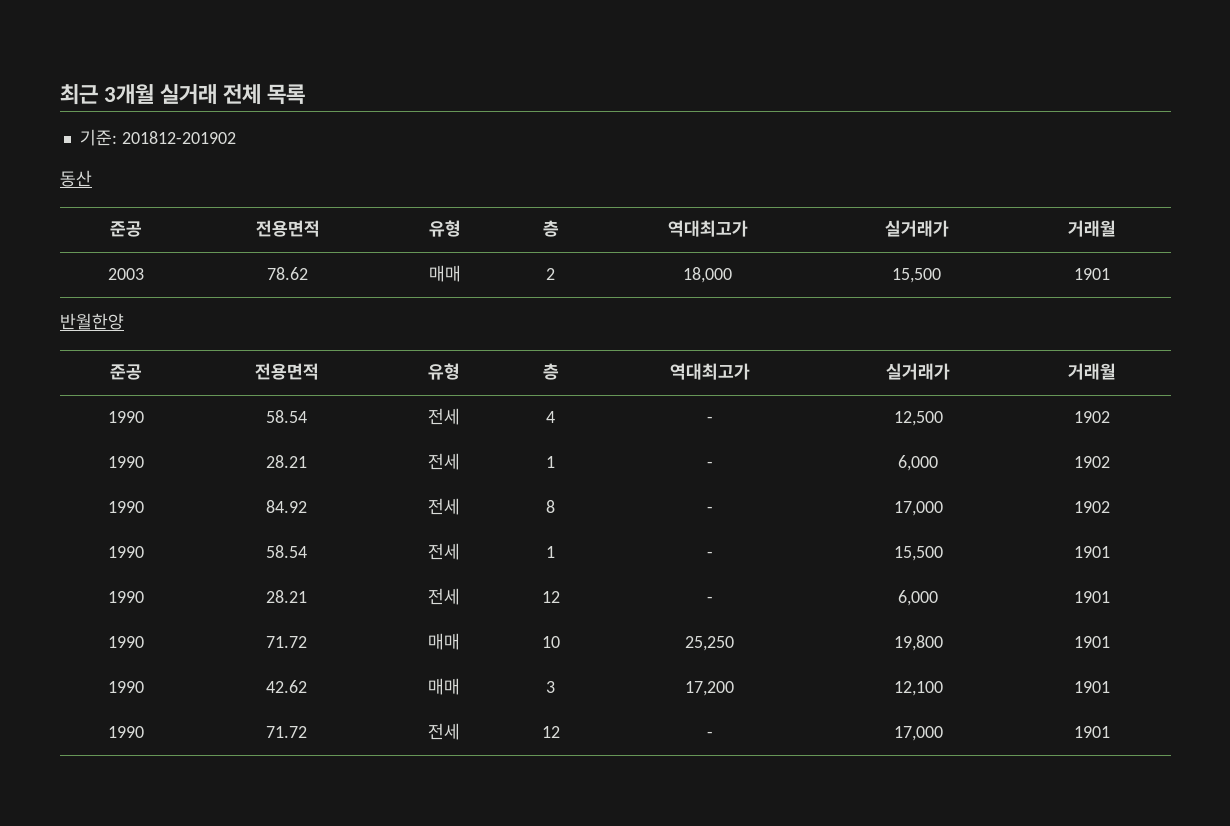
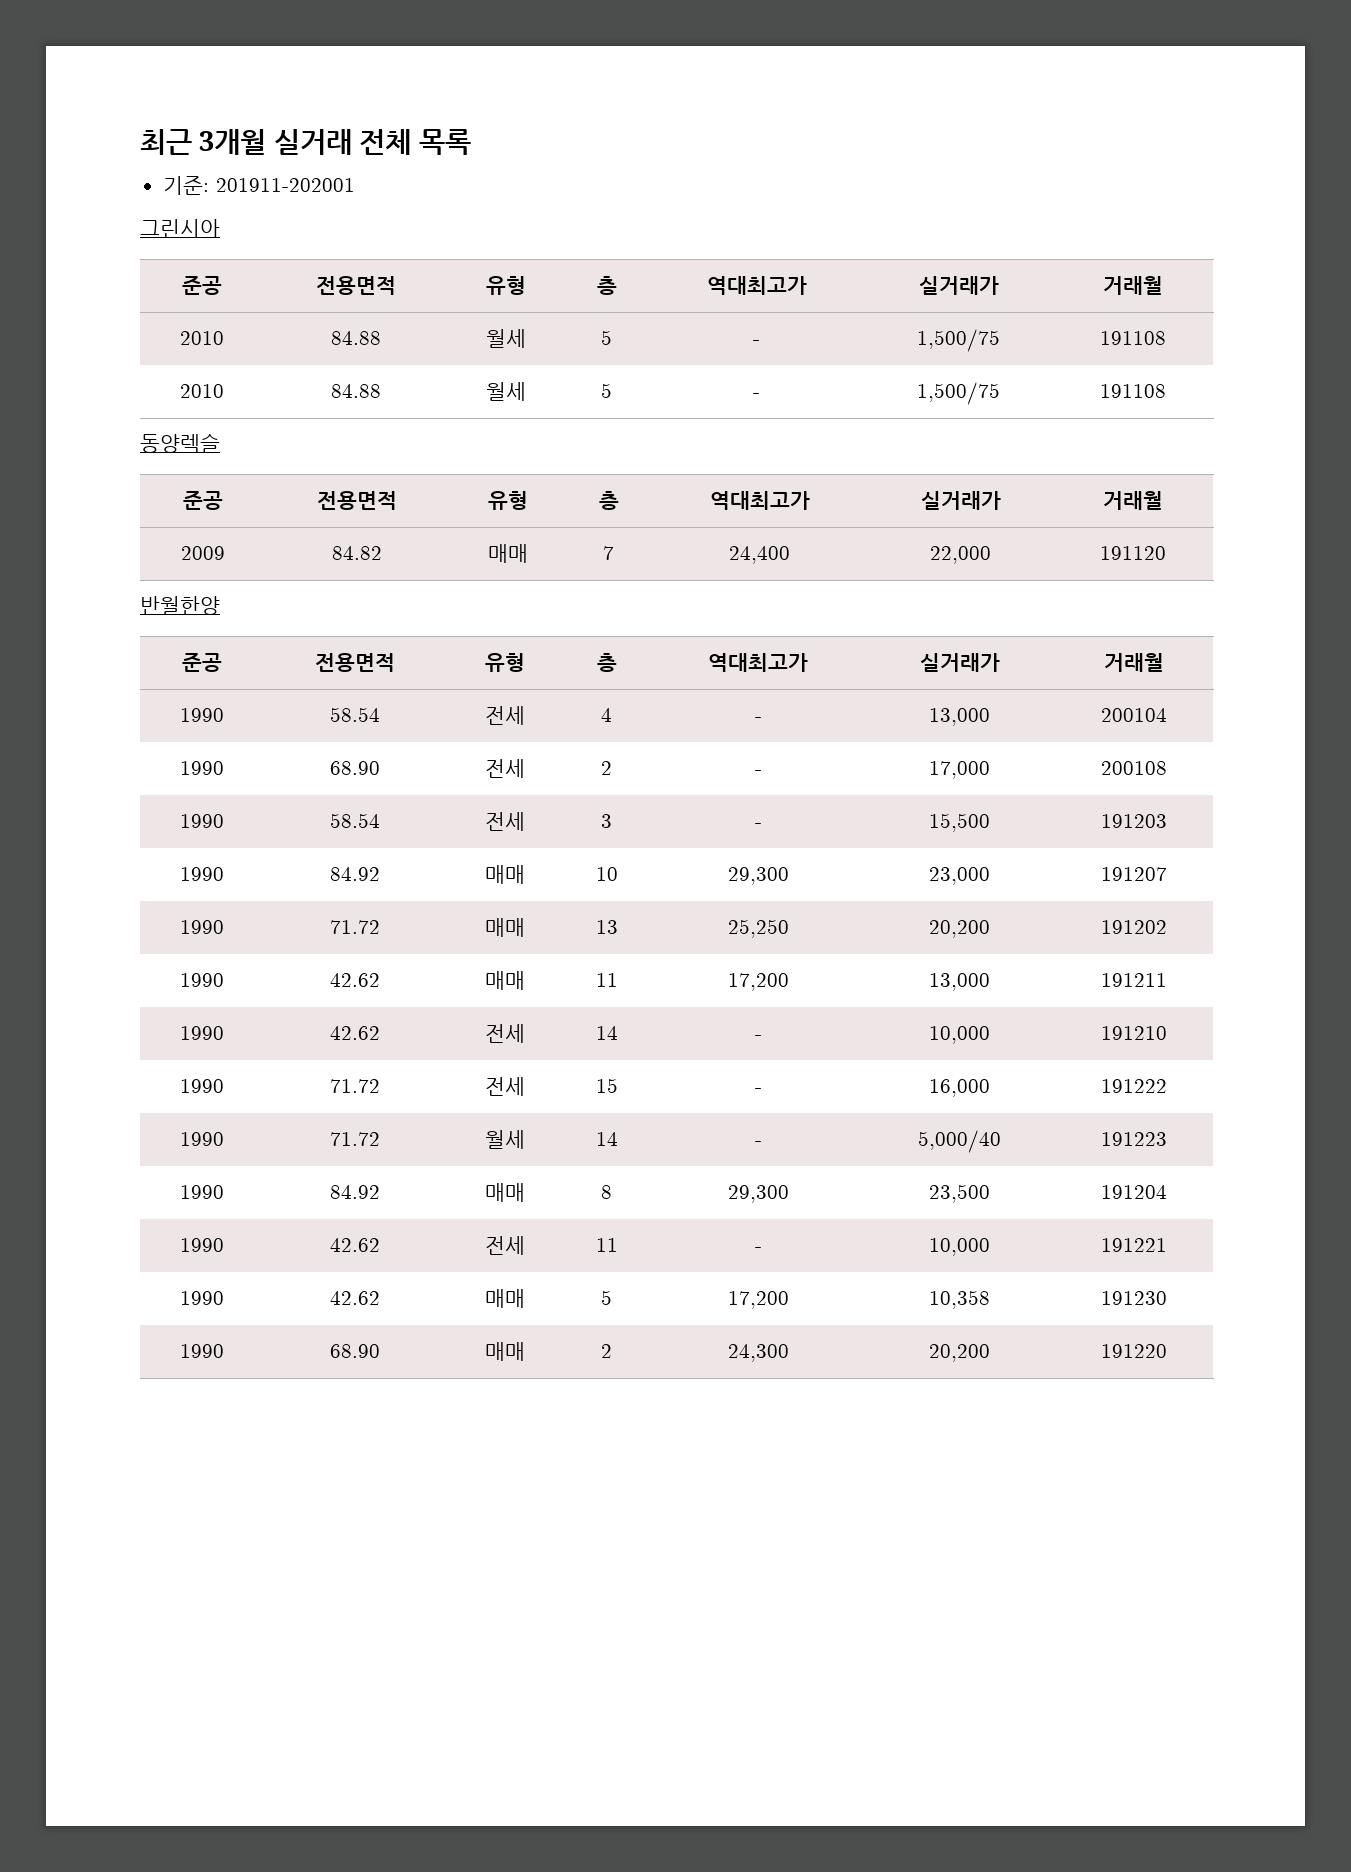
[121,131,236,144] [60,170,92,187] [110,221,142,237] [255,220,320,237] [429,220,461,237] [542,220,559,237] [667,220,748,237] [884,220,949,237] [1067,220,1116,237] [108,268,144,280] [267,267,308,280] [429,265,461,282] [546,268,555,280] [682,267,732,283] [891,268,941,283] [1073,268,1110,280] 201812-201902 // 동산 // 준공 | 전용면적 | 유형 | 층 | 역대최고가 | 실거래가 | 거래월 // 2003 | 78.62 | 매매 | 2 | 18,000 | 15,500 | 1901 -> [215,178,355,192] [140,219,220,238] [182,276,222,295] [315,276,396,295] [486,276,526,295] [596,276,617,295] [706,276,807,295] [918,276,999,295] [1103,276,1163,295] [180,331,224,345] [330,331,381,345] [486,329,526,348] [601,330,612,345] [753,340,760,345] [917,329,1000,352] [1100,331,1166,345] [180,384,224,398] [330,384,381,398] [486,382,526,401] [601,383,612,398] [753,393,760,398] [917,382,1000,405] [1100,384,1166,398] [140,433,220,453] [182,491,223,510] [316,491,397,510] [487,491,528,510] [598,491,619,510] [709,491,810,510] [920,491,1001,510] [1103,491,1163,510] [180,546,225,560] [331,546,382,560] [487,544,528,563] [603,546,614,560] [729,546,790,564] [930,546,991,564] [1100,546,1166,560] 201911-202001 // 그린시아 // 준공 | 전용면적 | 유형 | 층 | 역대최고가 | 실거래가 | 거래월 // 2010 | 84.88 | 월세 | 5 | - | 1,500/75 | 191108 // 2010 | 84.88 | 월세 | 5 | - | 1,500/75 | 191108 // 동양렉슬 // 준공 | 전용면적 | 유형 | 층 | 역대최고가 | 실거래가 | 거래월 // 2009 | 84.82 | 매매 | 7 | 24,400 | 22,000 | 191120
[893,411,943,426] [1074,411,1110,423] [107,456,144,468] [266,455,307,468] [427,453,460,470] [546,456,555,468] [706,461,713,468] [897,455,938,471] [1074,456,1110,468] [107,501,144,513] [266,500,307,513] [427,498,460,515] [546,500,555,513] [706,506,713,513] [893,501,943,516] [1074,501,1110,513] [107,546,144,558] [266,545,307,558] [427,543,460,560] [546,546,555,558] 12,500 | 1902 // 1990 | 28.21 | 전세 | 1 | - | 6,000 | 1902 // 1990 | 84.92 | 전세 | 8 | - | 17,000 | 1902 // 1990 | 58.54 | 전세 | 1 -> [929,708,990,726] [1100,708,1167,722] [180,761,224,775] [330,761,380,775] [484,759,525,778] [601,761,612,775] [754,770,762,775] [929,761,990,779] [1100,761,1167,775] [180,814,224,828] [330,813,380,828] [484,812,525,831] [601,814,612,828] 13,000 | 200104 // 1990 | 68.90 | 전세 | 2 | - | 17,000 | 200108 // 1990 | 58.54 | 전세 | 3
[1074,546,1110,558] [107,591,144,603] [266,590,307,603] [427,588,460,605] [541,591,560,603] [706,596,713,603] [897,590,938,606] [1074,591,1110,603] 1901 // 1990 | 28.21 | 전세 | 12 | - | 6,000 | 1901 -> [1100,814,1167,828] [180,867,224,881] [330,867,380,881] [484,865,525,884] [595,867,618,881] [727,867,789,885] [929,867,990,885] [1100,867,1167,881] 191203 // 1990 | 84.92 | 매매 | 10 | 29,300 | 23,000 | 191207
[541,636,560,648] 10 -> [595,920,618,934] 13
[893,635,943,651] [1074,636,1110,648] [107,681,144,693] [266,680,307,693] [427,678,460,695] [546,681,555,693] [684,681,734,696] [893,681,943,696] [1074,681,1110,693] 19,800 | 1901 // 1990 | 42.62 | 매매 | 3 | 17,200 | 12,100 | 1901 -> [929,920,990,938] [1100,920,1167,934] [180,973,224,987] [330,973,380,987] [484,971,525,990] [595,973,618,987] [727,973,789,991] [929,973,990,991] [1100,973,1167,987] [180,1026,224,1040] [330,1026,380,1040] [484,1024,525,1043] [595,1026,618,1040] [754,1035,762,1040] [929,1026,990,1044] [1100,1026,1167,1040] 20,200 | 191202 // 1990 | 42.62 | 매매 | 11 | 17,200 | 13,000 | 191211 // 1990 | 42.62 | 전세 | 14 | - | 10,000 | 191210
[541,726,560,738] [706,731,713,738] [893,726,943,741] [1074,726,1110,738] 12 | - | 17,000 | 1901 -> [595,1078,618,1093] [754,1088,762,1093] [929,1079,990,1097] [1100,1079,1167,1093] [180,1132,224,1146] [330,1132,380,1146] [484,1130,525,1149] [595,1132,618,1146] [754,1141,762,1146] [918,1130,1001,1153] [1100,1132,1167,1146] [180,1185,224,1199] [330,1185,380,1199] [484,1183,525,1202] [601,1185,612,1199] [727,1185,789,1203] [929,1184,990,1203] [1100,1185,1167,1199] [180,1238,224,1252] [330,1238,380,1252] [484,1236,525,1255] [595,1238,618,1252] [754,1247,762,1252] [929,1238,990,1256] [1100,1238,1167,1252] [180,1291,224,1305] [330,1291,380,1305] [484,1289,525,1308] [601,1290,612,1305] [727,1291,789,1309] [929,1290,990,1309] [1100,1291,1167,1305] [180,1344,224,1358] [330,1344,380,1358] [484,1342,525,1361] [601,1344,612,1358] [727,1344,789,1362] [929,1344,990,1362] [1100,1344,1167,1358] 15 | - | 16,000 | 191222 // 1990 | 71.72 | 월세 | 14 | - | 5,000/40 | 191223 // 1990 | 84.92 | 매매 | 8 | 29,300 | 23,500 | 191204 // 1990 | 42.62 | 전세 | 11 | - | 10,000 | 191221 // 1990 | 42.62 | 매매 | 5 | 17,200 | 10,358 | 191230 // 1990 | 68.90 | 매매 | 2 | 24,300 | 20,200 | 191220

